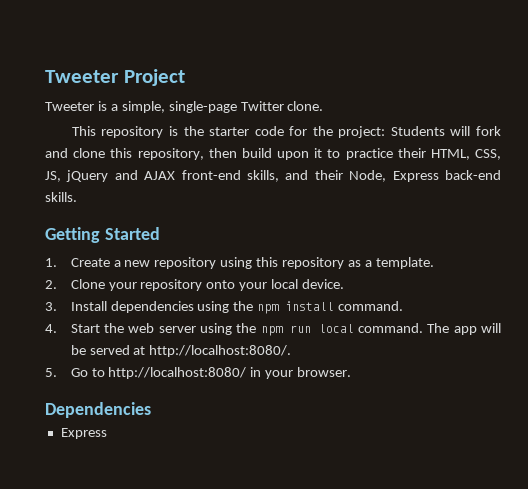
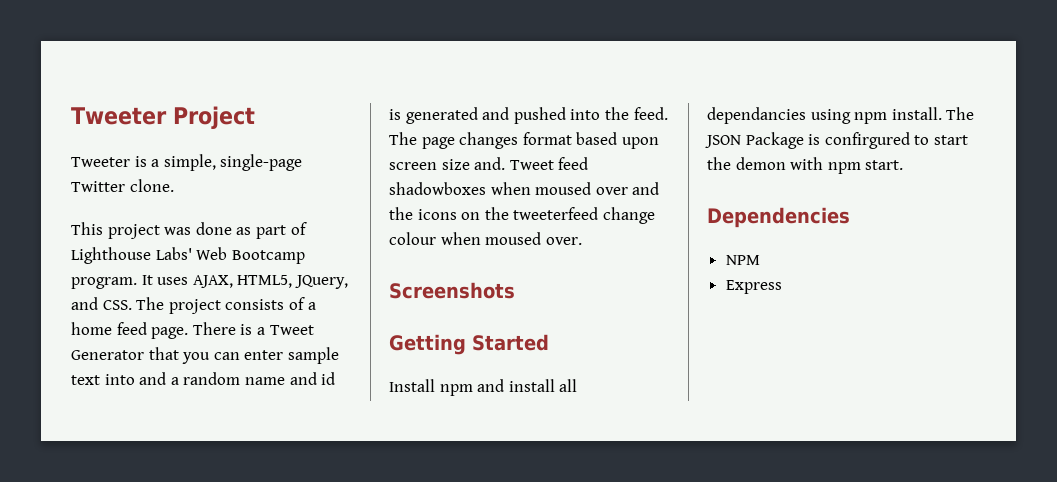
[101,126,501,138] [45,148,502,160] [45,170,501,182] [45,192,77,202] [45,227,160,243] [45,257,434,269] [45,279,345,291] [45,301,404,314] [45,323,502,336] [70,345,292,357] [45,367,352,379] repository is the starter code for the project: Students will fork and clone this repository, then build upon it to practice their HTML, CSS, JS, jQuery and AJAX front-end skills, and their Node, Express back-end skills. // Getting Started // 1. Create a new repository using this repository as a template. // 2. Clone your repository onto your local device. // 3. Install dependencies using the npm install command. // 4. Start the web server using the npm run local command. The app will be served at http://localhost:8080/. // 5. Go to http://localhost:8080/ in your browser. -> [107,222,307,239] [71,247,305,264] [71,275,348,289] [71,297,316,314] [71,322,314,339] [71,347,339,364] [71,372,336,385] [389,107,668,124] [389,132,659,149] [389,157,589,170] [389,182,660,195] [389,207,655,224] [389,232,582,245] [389,282,515,299] [389,334,549,355] [389,379,578,396] [707,107,975,124] [705,132,968,149] [707,157,904,174] project was done as part of Lighthouse Labs' Web Bootcamp program. It uses AJAX, HTML5, JQuery, and CSS. The project consists of a home feed page. There is a Tweet Generator that you can enter sample text into and a random name and id is generated and pushed into the feed. The page changes format based upon screen size and. Tweet feed shadowboxes when moused over and the icons on the tweeterfeed change colour when moused over. // Screenshots // Getting Started // Install npm and install all dependancies using npm install. The JSON Package is confirgured to start the demon with npm start.
(151, 410) none -> [725,255,760,265] // NPM

